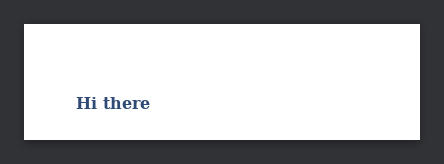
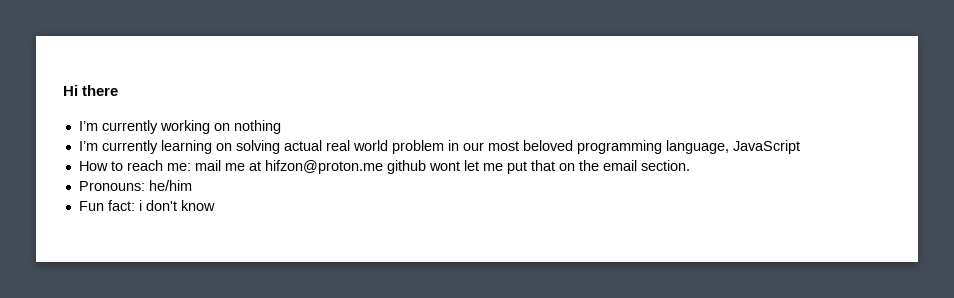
(150, 103) none -> [78,120,281,134] [78,140,800,154] [78,160,690,174] [78,180,192,191] [78,200,215,211] // I’m currently working on nothing // I’m currently learning on solving actual real world problem in our most beloved programming language, JavaScript // How to reach me: mail me at hifzon@proton.me github wont let me put that on the email section. // Pronouns: he/him // Fun fact: i don't know

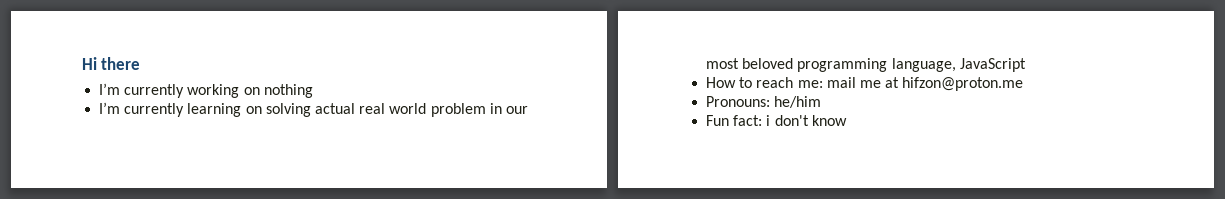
[386,160,690,174] github wont let me put that on the email section. -> (1024, 84) none

